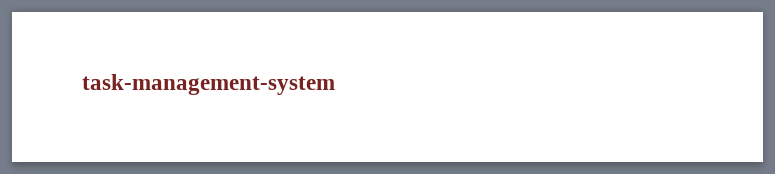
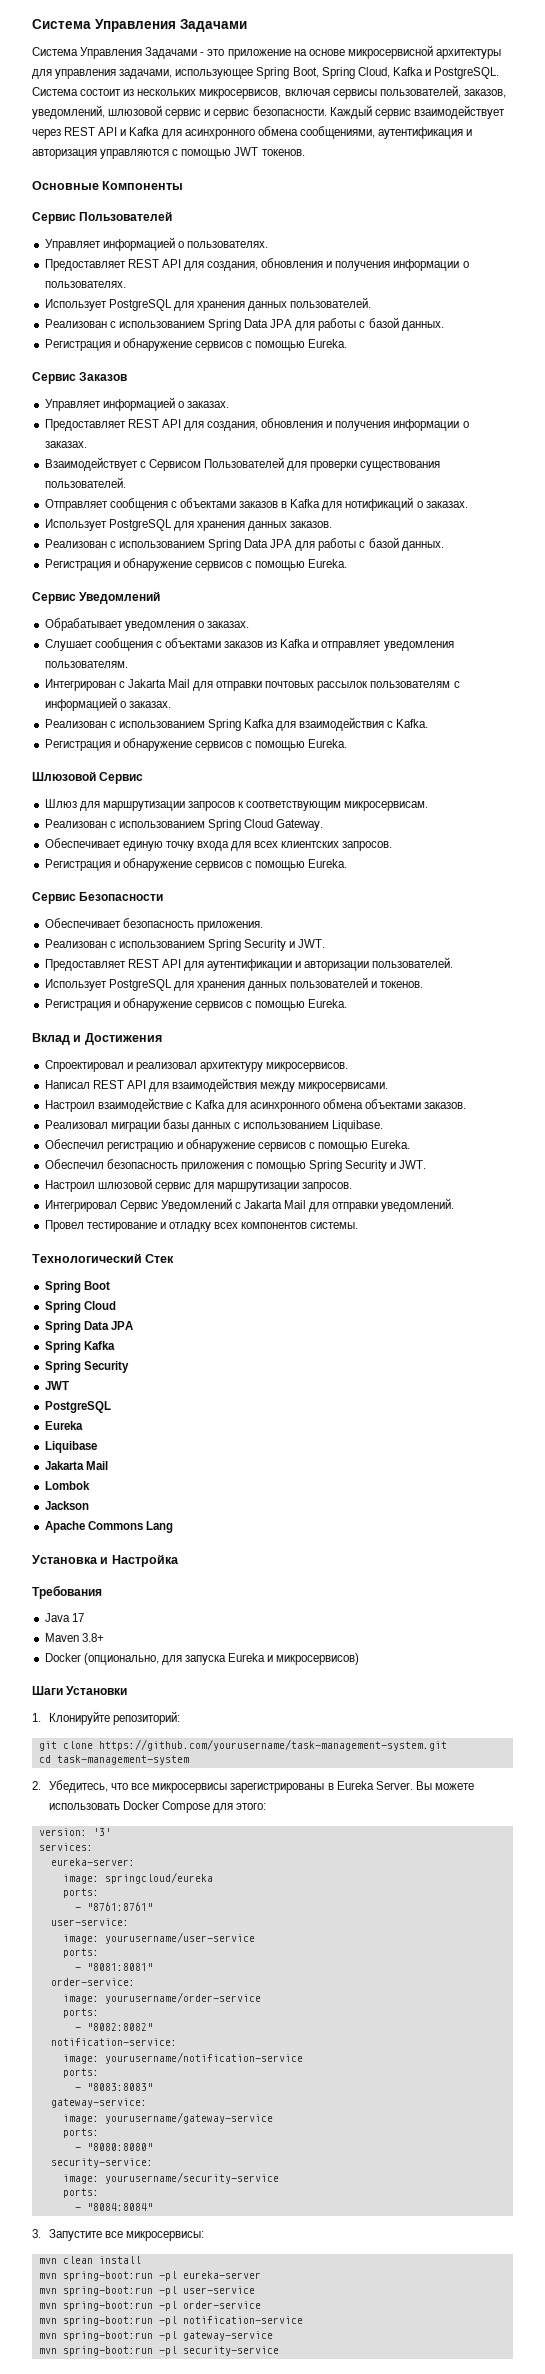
[82,74,335,95] task-management-system -> [32,19,247,32] [32,45,501,59] [32,67,500,79] [32,85,506,99] [32,105,505,119] [32,126,473,139] [32,147,305,159] [32,181,184,190] [32,211,173,224] [44,237,268,251] [44,258,469,271] [44,281,126,288] [44,297,372,311] [44,317,444,331] [44,338,348,351] [32,372,128,384] [44,397,229,411] [44,418,469,431] [44,441,87,448] [44,457,441,471] [44,477,126,488] [44,497,468,511] [44,519,333,531] [44,537,444,551] [44,558,348,571] [32,591,161,604] [44,618,249,631] [44,638,454,651] [44,661,128,668] [44,679,460,691] [44,697,171,711] [44,717,429,731] [44,738,348,751] [32,771,144,784] [44,799,429,811] [44,819,324,831] [44,838,393,851] [44,858,348,871] [32,892,164,904] [44,918,263,931] [44,939,326,951] [44,957,454,971] [44,977,424,991] [44,998,348,1011] [32,1033,162,1045] [44,1060,349,1072] [44,1078,389,1092] [44,1098,467,1112] [44,1119,384,1132] [44,1139,411,1152] [44,1159,427,1172] [44,1178,353,1192] [44,1198,455,1212] [44,1220,359,1232] [32,1253,175,1263] [44,1281,110,1293] [44,1301,116,1313] [44,1321,133,1333] [44,1341,115,1353] [44,1361,129,1373] [44,1381,69,1390] [44,1401,111,1413] [44,1421,83,1430] [44,1441,97,1453] [44,1461,108,1470] [44,1481,90,1490] [44,1501,89,1510] [44,1521,173,1533] [32,1554,179,1567] [32,1585,102,1599] [44,1613,84,1622] [44,1633,104,1642] [44,1653,360,1665] [32,1686,128,1695] [32,1711,181,1725] [38,1739,447,1751] [38,1755,189,1765] [32,1780,474,1793] [49,1801,267,1813] [38,1828,111,1836] [38,1843,93,1851] [50,1858,135,1866] [62,1872,213,1884] [62,1888,99,1898] [74,1902,153,1911] [50,1918,129,1926] [62,1932,255,1944] [62,1948,99,1958] [74,1963,153,1971] [50,1978,135,1986] [62,1992,261,2004] [62,2008,99,2018] [74,2023,153,2031] [50,2038,177,2046] [62,2052,303,2064] [62,2068,99,2078] [74,2083,153,2091] [50,2098,147,2108] [62,2112,273,2124] [62,2128,99,2138] [74,2143,153,2151] [50,2158,153,2168] [62,2172,279,2184] [62,2188,99,2198] [74,2203,153,2211] [32,2229,205,2241] [38,2256,141,2264] [38,2271,261,2281] [38,2286,255,2296] [38,2301,261,2311] [38,2316,303,2326] [38,2331,273,2341] [38,2346,279,2356] Система Управления Задачами // Система Управления Задачами - это приложение на основе микросервисной архитектуры для управления задачами, использующее Spring Boot, Spring Cloud, Kafka и PostgreSQL. Система состоит из нескольких микросервисов, включая сервисы пользователей, заказов, уведомлений, шлюзовой сервис и сервис безопасности. Каждый сервис взаимодействует через REST API и Kafka для асинхронного обмена сообщениями, аутентификация и авторизация управляются с помощью JWT токенов. // Основные Компоненты // Сервис Пользователей // Управляет информацией о пользователях. // Предоставляет REST API для создания, обновления и получения информации о пользователях. // Использует PostgreSQL для хранения данных пользователей. // Реализован с использованием Spring Data JPA для работы с базой данных. // Регистрация и обнаружение сервисов с помощью Eureka. // Сервис Заказов // Управляет информацией о заказах. // Предоставляет REST API для создания, обновления и получения информации о заказах. // Взаимодействует с Сервисом Пользователей для проверки существования пользователей. // Отправляет сообщения с объектами заказов в Kafka для нотификаций о заказах. // Использует PostgreSQL для хранения данных заказов. // Реализован с использованием Spring Data JPA для работы с базой данных. // Регистрация и обнаружение сервисов с помощью Eureka. // Сервис Уведомлений // Обрабатывает уведомления о заказах. // Слушает сообщения с объектами заказов из Kafka и отправляет уведомления пользователям. // Интегрирован с Jakarta Mail для отправки почтовых рассылок пользователям с информацией о заказах. // Реализован с использованием Spring Kafka для взаимодействия с Kafka. // Регистрация и обнаружение сервисов с помощью Eureka. // Шлюзовой Сервис // Шлюз для маршрутизации запросов к соответствующим микросервисам. // Реализован с использованием Spring Cloud Gateway. // Обеспечивает единую точку входа для всех клиентских запросов. // Регистрация и обнаружение сервисов с помощью Eureka. // Сервис Безопасности // Обеспечивает безопасность приложения. // Реализован с использованием Spring Security и JWT. // Предоставляет REST API для аутентификации и авторизации пользователей. // Использует PostgreSQL для хранения данных пользователей и токенов. // Регистрация и обнаружение сервисов с помощью Eureka. // Вклад и Достижения // Спроектировал и реализовал архитектуру микросервисов. // Написал REST API для взаимодействия между микросервисами. // Настроил взаимодействие с Kafka для асинхронного обмена объектами заказов. // Реализовал миграции базы данных с использованием Liquibase. // Обеспечил регистрацию и обнаружение сервисов с помощью Eureka. // Обеспечил безопасность приложения с помощью Spring Security и JWT. // Настроил шлюзовой сервис для маршрутизации запросов. // Интегрировал Сервис Уведомлений с Jakarta Mail для отправки уведомлений. // Провел тестирование и отладку всех компонентов системы. // Технологический Стек // Spring Boot // Spring Cloud // Spring Data JPA // Spring Kafka // Spring Security // JWT // PostgreSQL // Eureka // Liquibase // Jakarta Mail // Lombok // Jackson // Apache Commons Lang // Установка и Настройка // Требования // Java 17 // Maven 3.8+ // Docker (опционально, для запуска Eureka и микросервисов) // Шаги Установки // 1. Клонируйте репозиторий: // git clone https://github.com/yourusername/task-management-system.git // cd task-management-system // 2. Убедитесь, что все микросервисы зарегистрированы в Eureka Server. Вы можете использовать Docker Compose для этого: // version: '3' // services: // eureka-server: // image: springcloud/eureka // ports: // - "8761:8761" // user-service: // image: yourusername/user-service // ports: // - "8081:8081" // order-service: // image: yourusername/order-service // ports: // - "8082:8082" // notification-service: // image: yourusername/notification-service // ports: // - "8083:8083" // gateway-service: // image: yourusername/gateway-service // ports: // - "8080:8080" // security-service: // image: yourusername/security-service // ports: // - "8084:8084" // 3. Запустите все микросервисы: // mvn clean install // mvn spring-boot:run -pl eureka-server // mvn spring-boot:run -pl user-service // mvn spring-boot:run -pl order-service // mvn spring-boot:run -pl notification-service // mvn spring-boot:run -pl gateway-service // mvn spring-boot:run -pl security-service

